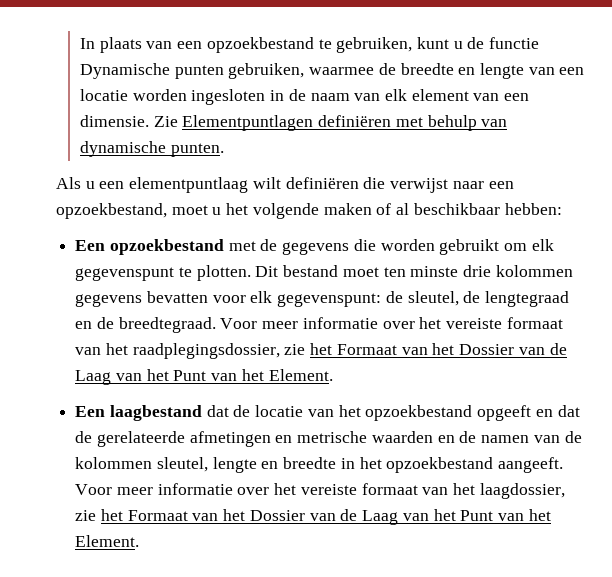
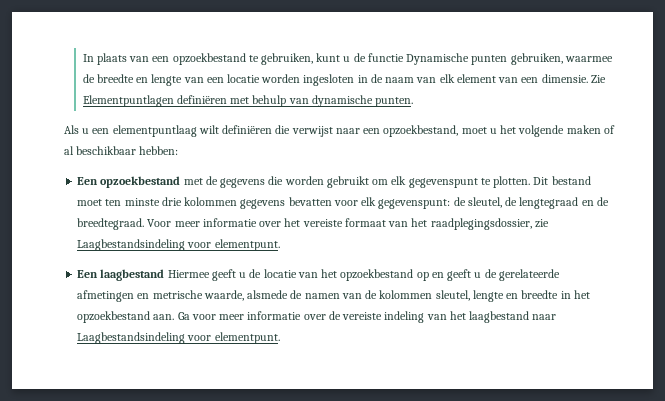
[310,343,567,355] [75,369,333,385] het Formaat van het Dossier van de Laag van het Punt van het Element. -> [77,239,280,251] Laagbestandsindeling voor elementpunt.
[206,405,229,417] dat -> [167,269,247,281] Hiermee geeft u
[477,405,580,421] opgeeft en dat -> [416,269,482,281] op en geeft u
[371,431,455,443] waarden en -> [203,290,289,301] waarde, alsmede
[498,457,564,473] [75,483,565,499] [75,509,551,525] [75,535,140,547] aangeeft. Voor meer informatie over het vereiste formaat van het laagdossier, zie het Formaat van het Dossier van de Laag van het Punt van het Element. -> [153,311,557,323] [77,332,280,344] aan. Ga voor meer informatie over de vereiste indeling van het laagbestand naar Laagbestandsindeling voor elementpunt.

